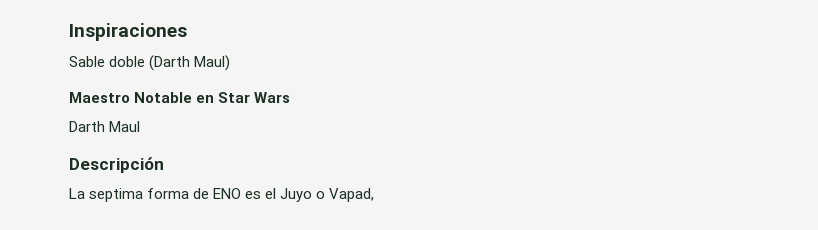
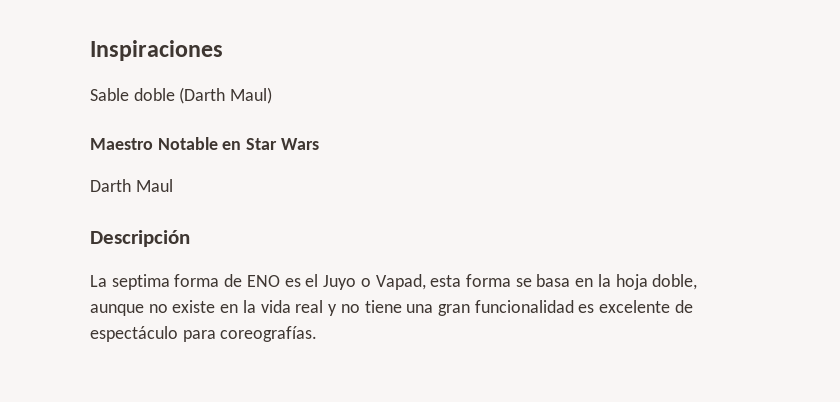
(375, 195) none -> [430,274,698,290] [90,300,693,316] [90,326,318,342] esta forma se basa en la hoja doble, aunque no existe en la vida real y no tiene una gran funcionalidad es excelente de espectáculo para coreografías.

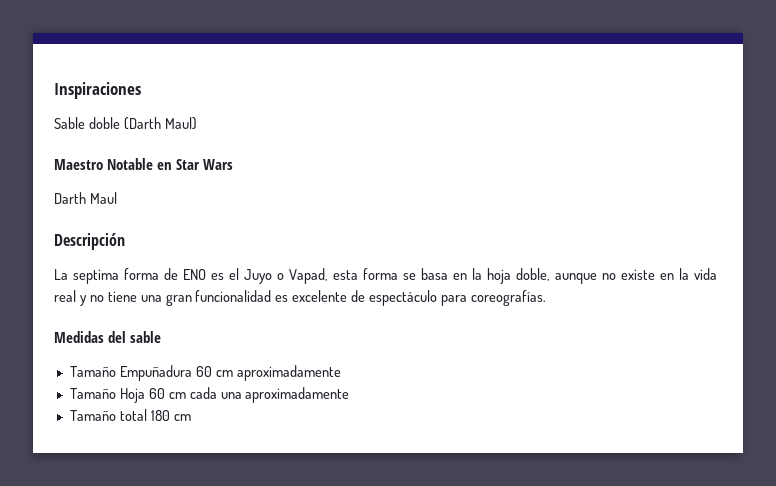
(318, 334) none -> [54,331,162,343] [69,365,341,381] [69,387,350,403] [69,409,191,421] // Medidas del sable // Tamaño Empuñadura 60 cm aproximadamente // Tamaño Hoja 60 cm cada una aproximadamente // Tamaño total 180 cm

